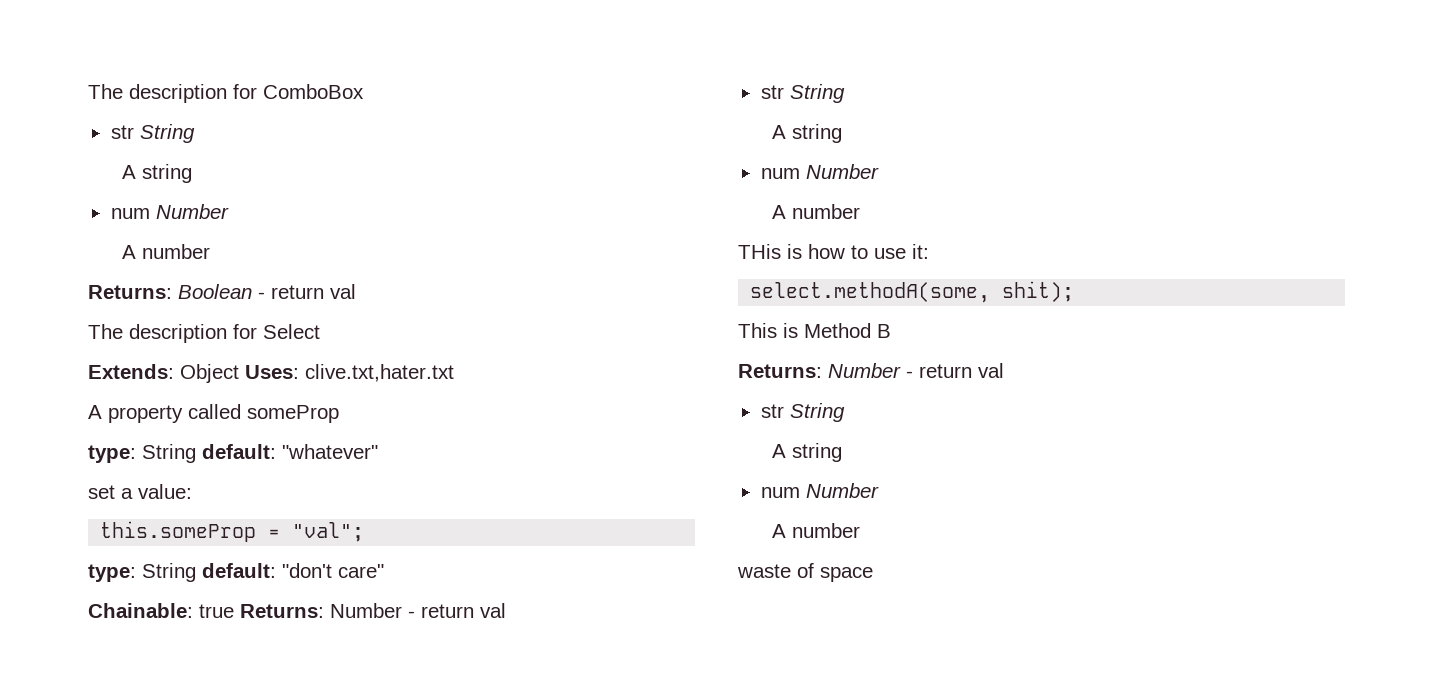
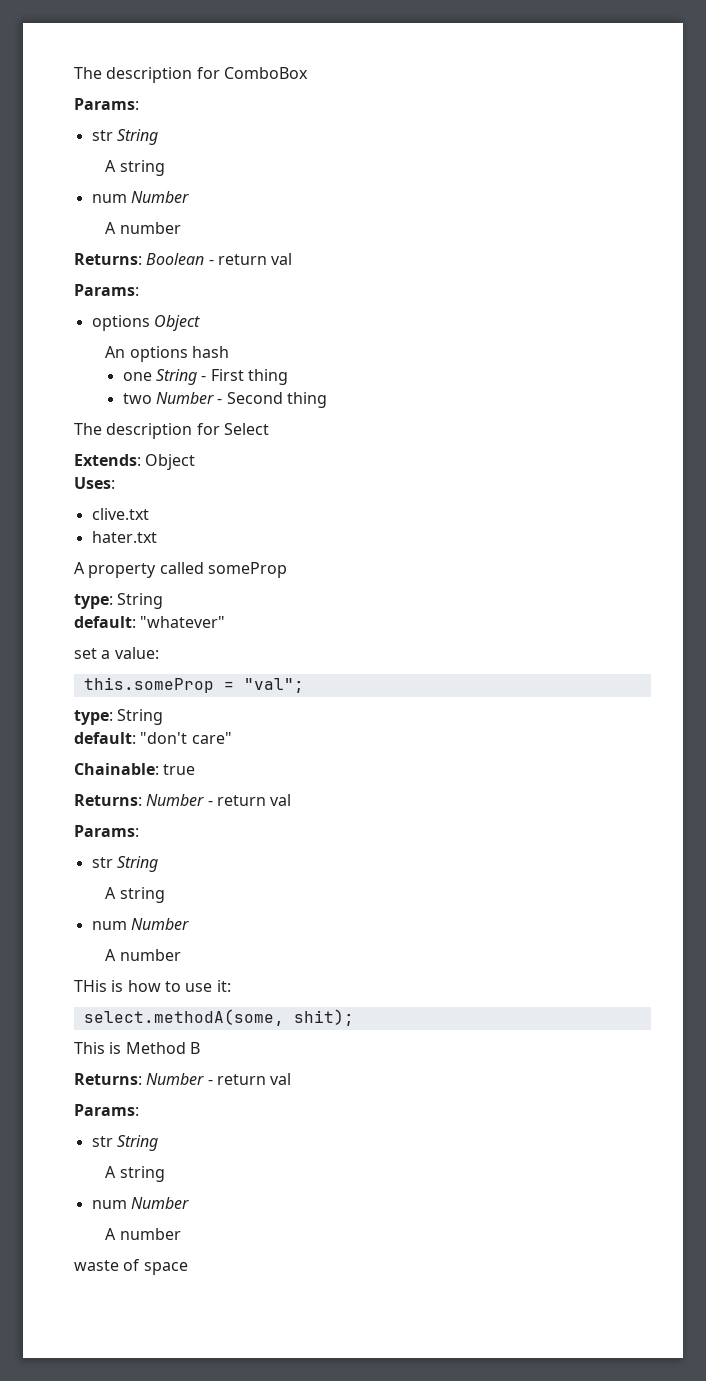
(364, 91) none -> [74,98,139,110] // Params:
(356, 291) none -> [74,284,139,296] [91,315,200,331] [105,346,229,362] [122,369,289,385] [122,392,328,408] // Params: // options Object // An options hash // one String - First thing // two Number - Second thing
(239, 373) none -> (196, 462) //
[305,364,454,382] clive.txt,hater.txt -> [91,508,149,520] [91,531,157,543] // clive.txt // hater.txt
(196, 453) none -> (164, 601) //
(196, 572) none -> (164, 717) //
[240,603,506,618] Returns: Number - return val -> [74,794,292,806] [74,825,139,837] // Returns: Number - return val // Params:
(1004, 370) none -> [74,1104,139,1116] // Params:

